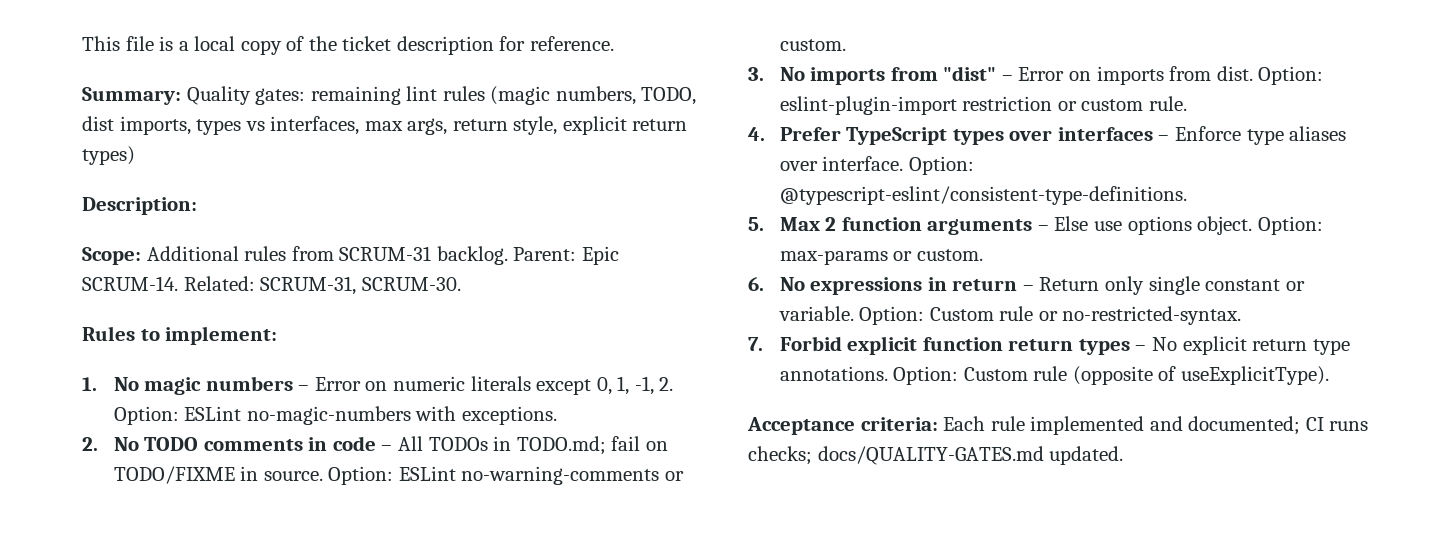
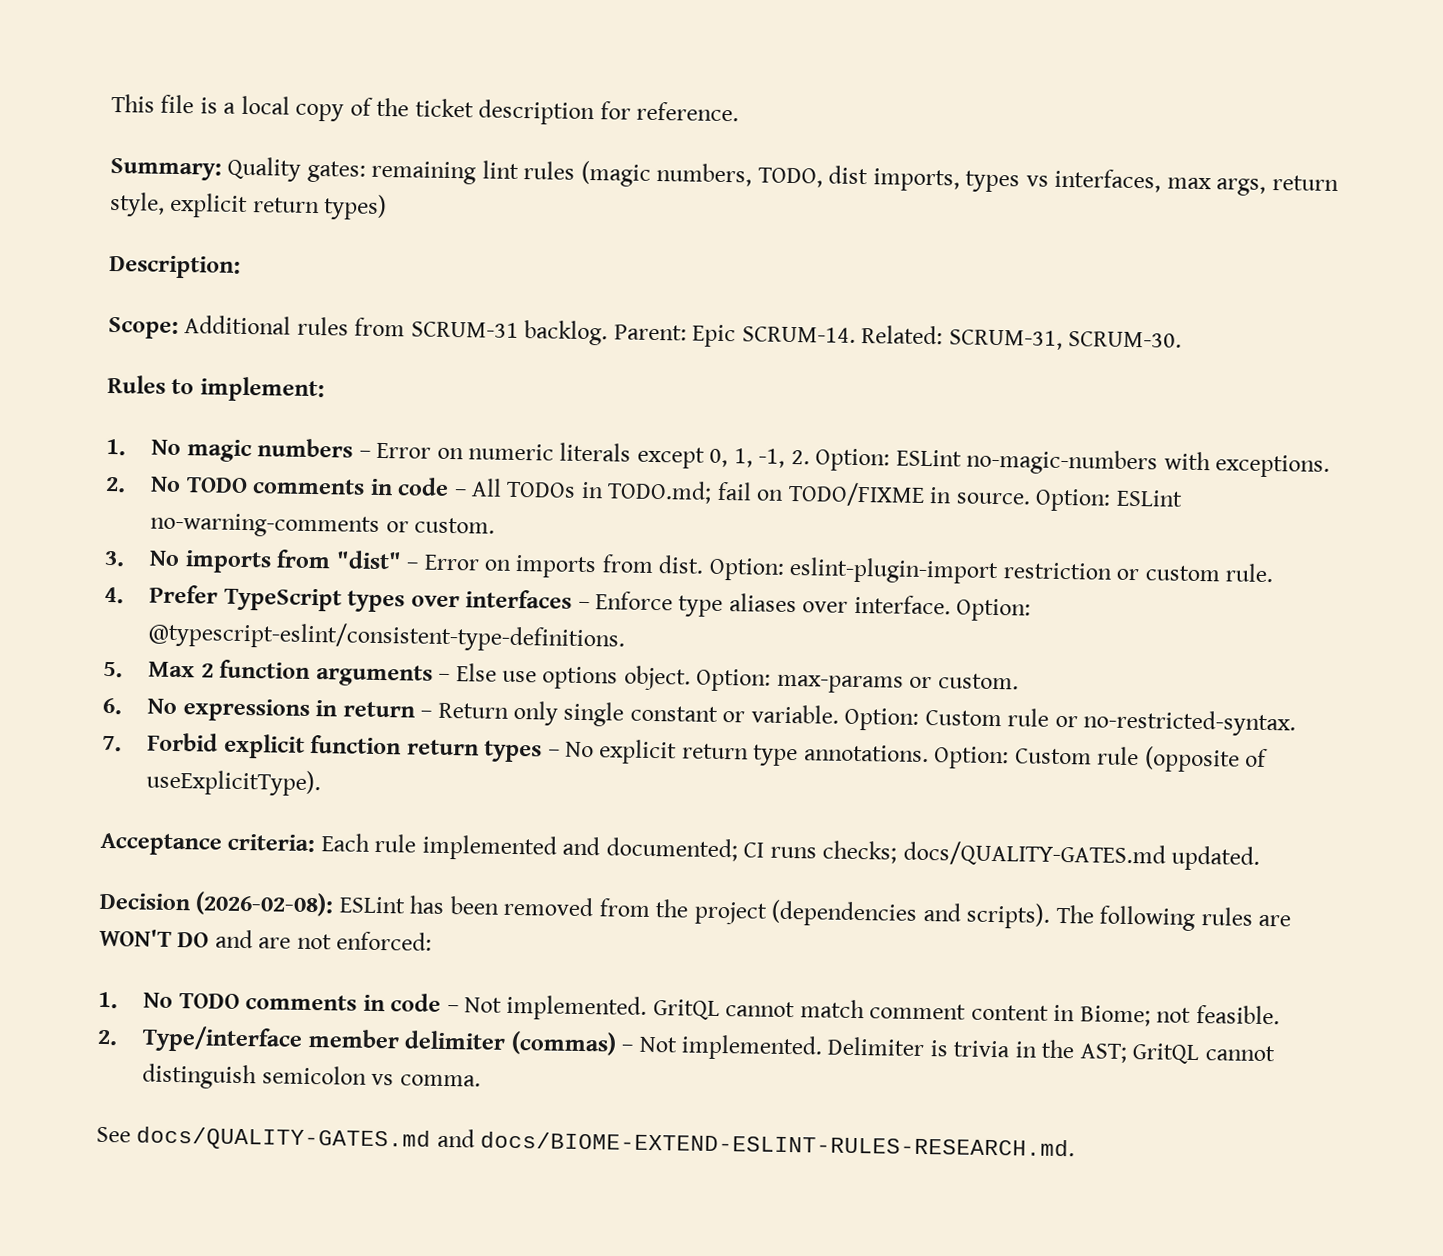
(1124, 455) none -> [99,891,1292,931] [99,928,433,951] [98,991,1280,1027] [97,1025,1275,1065] [142,1063,481,1090] [96,1126,1076,1157] // Decision (2026-02-08): ESLint has been removed from the project (dependencies and scripts). The following rules are WON'T DO and are not enforced: // 1. No TODO comments in code – Not implemented. GritQL cannot match comment content in Biome; not feasible. // 2. Type/interface member delimiter (commas) – Not implemented. Delimiter is trivia in the AST; GritQL cannot distinguish semicolon vs comma. // See docs/QUALITY-GATES.md and docs/BIOME-EXTEND-ESLINT-RULES-RESEARCH.md.

